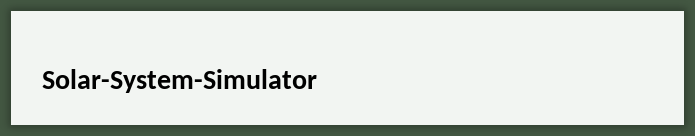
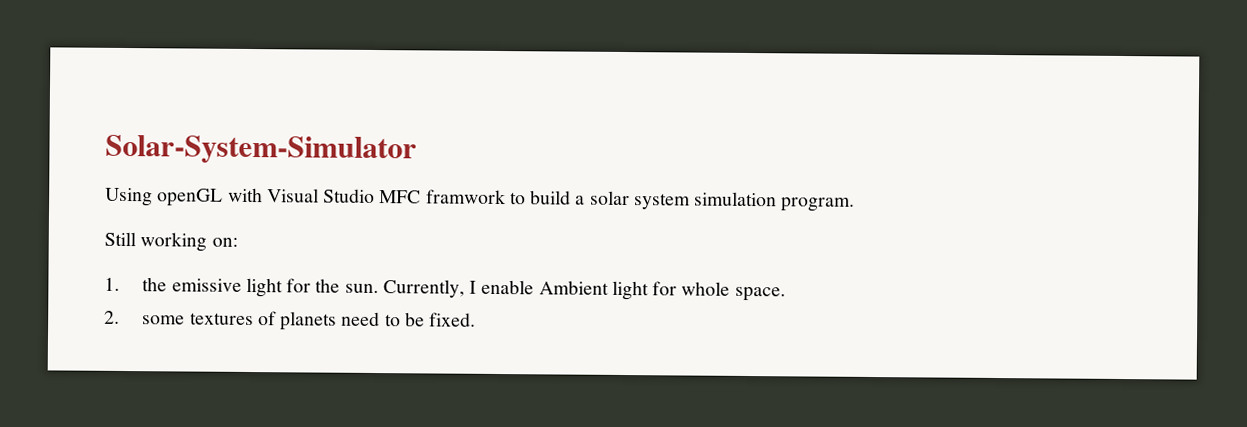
(317, 81) none -> [105,187,856,212] [104,231,238,252] [104,277,786,302] [104,310,477,331] // Using openGL with Visual Studio MFC framwork to build a solar system simulation program. // Still working on: // 1. the emissive light for the sun. Currently, I enable Ambient light for whole space. // 2. some textures of planets need to be fixed.

